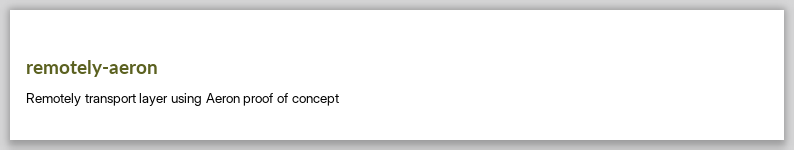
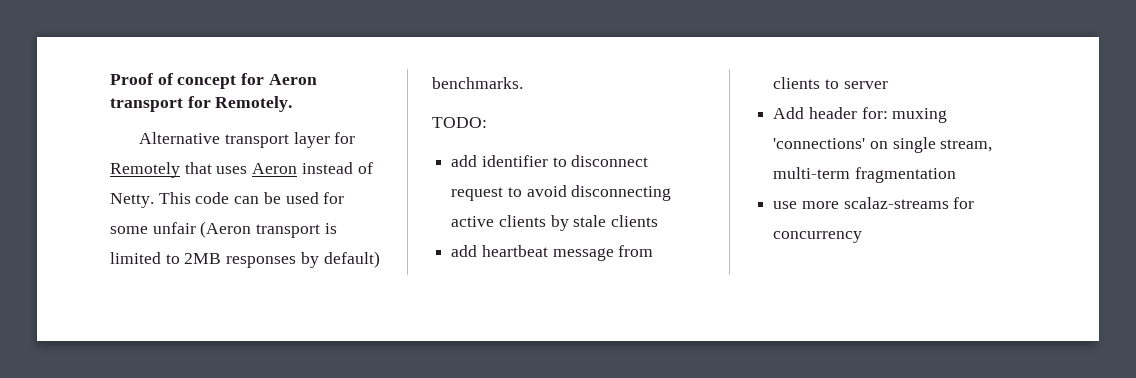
[26,60,158,77] [26,93,339,106] remotely-aeron // Remotely transport layer using Aeron proof of concept -> [110,73,317,89] [110,96,293,112] [139,132,356,148] [110,162,373,178] [110,192,345,208] [110,221,337,238] [110,251,380,268] [432,77,523,89] [432,117,487,128] [451,155,649,167] [451,185,672,201] [451,215,659,231] [451,245,654,261] [773,77,888,89] [773,107,948,123] [773,137,993,153] [773,167,956,183] [773,197,975,209] [773,231,863,243] Proof of concept for Aeron transport for Remotely. // Alternative transport layer for Remotely that uses Aeron instead of Netty. This code can be used for some unfair (Aeron transport is limited to 2MB responses by default) benchmarks. // TODO: // add identifier to disconnect request to avoid disconnecting active clients by stale clients // add heartbeat message from clients to server // Add header for: muxing 'connections' on single stream, multi-term fragmentation // use more scalaz-streams for concurrency

